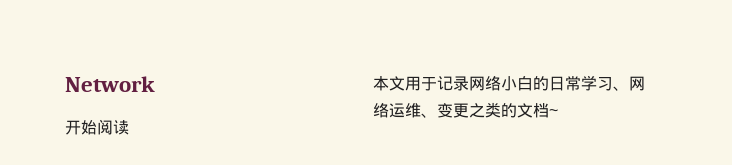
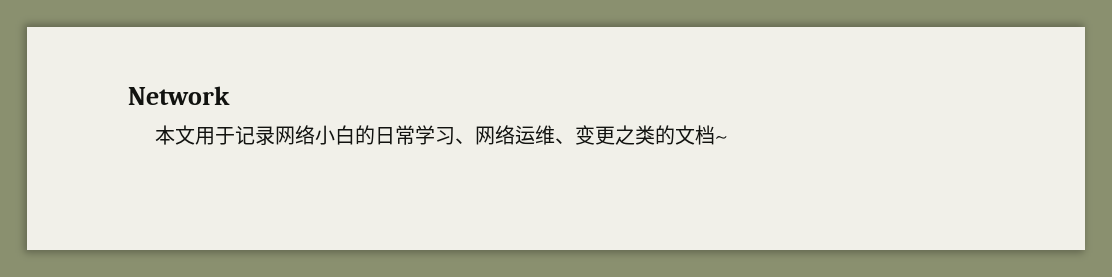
[65,119,129,135] // 开始阅读 -> (230, 95) none

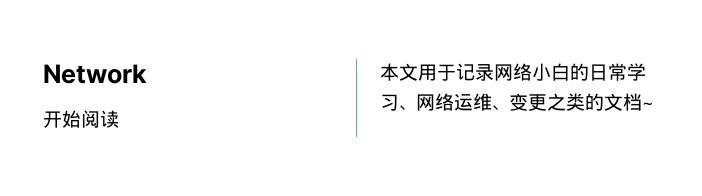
(230, 95) none -> [43,110,119,128] // 开始阅读

